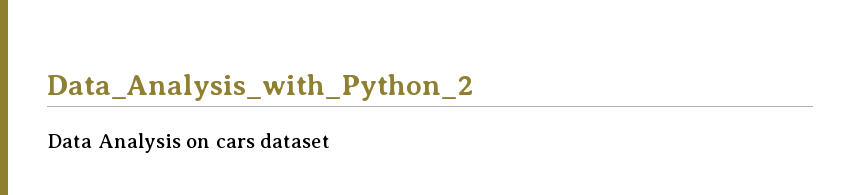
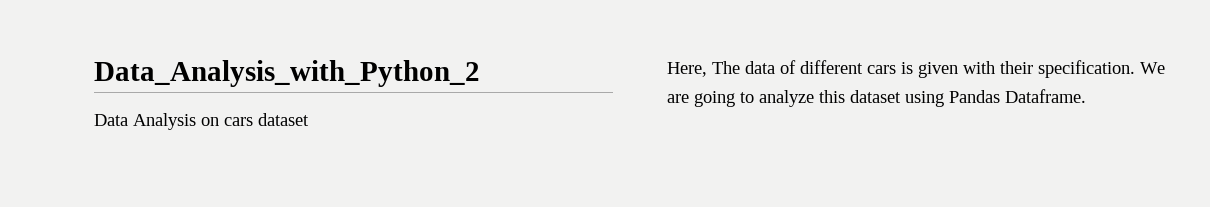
(331, 140) none -> [667,60,1165,78] [667,89,1086,107] // Here, The data of different cars is given with their specification. We are going to analyze this dataset using Pandas Dataframe.

